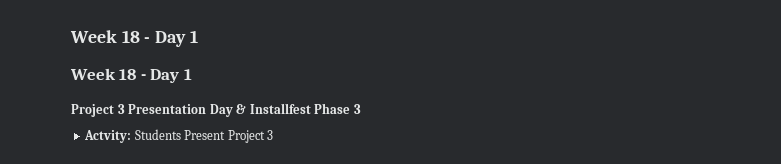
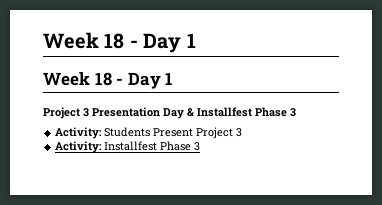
[84,130,132,143] Actvity: -> [55,127,103,139] Activity:
(274, 135) none -> [55,141,201,153] // Activity: Installfest Phase 3

